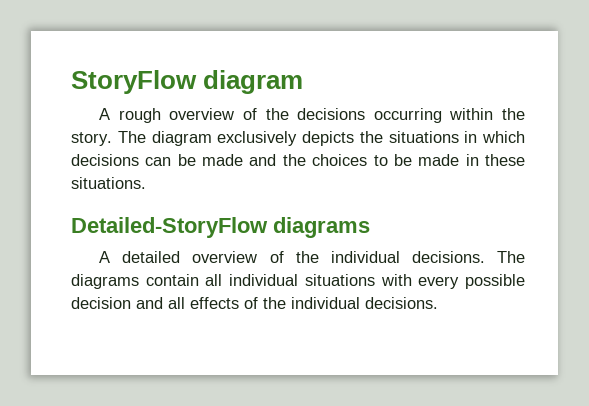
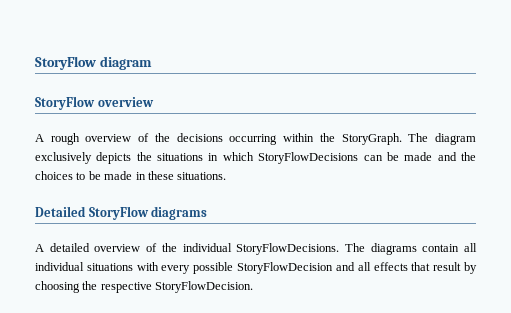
(304, 82) none -> [35,96,154,110] // StoryFlow overview
[71,132,112,146] story. -> [341,133,402,145] StoryGraph.
[71,154,139,166] decisions -> [258,152,359,164] StoryFlowDecisions
[71,217,268,238] Detailed-StoryFlow -> [35,206,149,220] Detailed StoryFlow
[411,251,485,263] decisions. -> [236,243,340,255] StoryFlowDecisions.
[71,297,131,309] decision -> [237,262,334,274] StoryFlowDecision
[244,297,438,309] of the individual decisions. -> [411,262,477,274] [35,281,254,293] that result by choosing the respective StoryFlowDecision.

